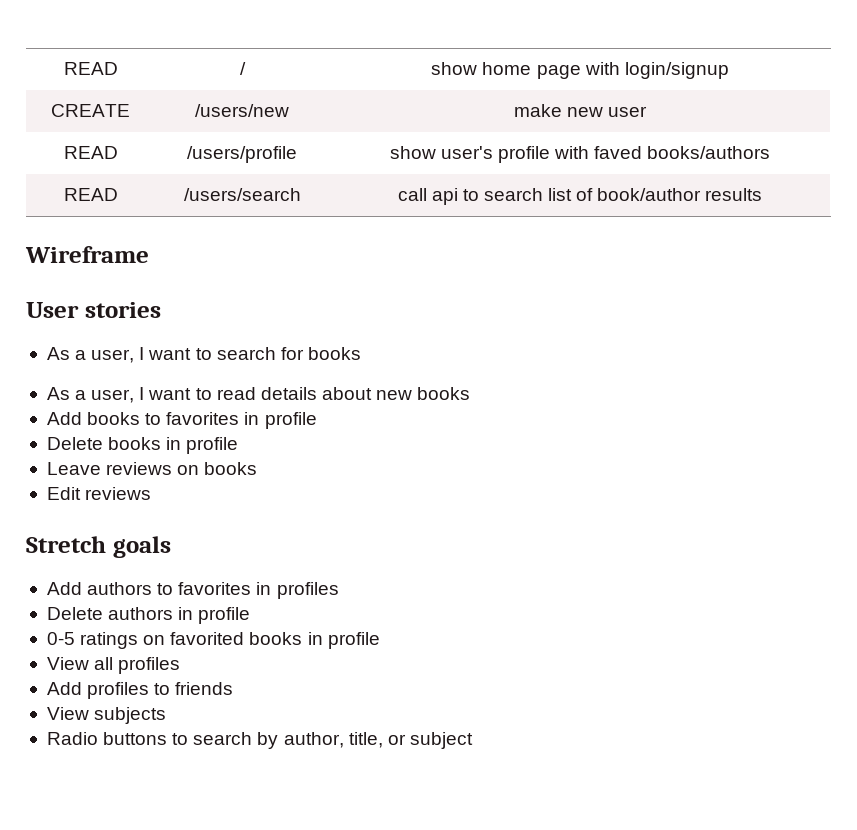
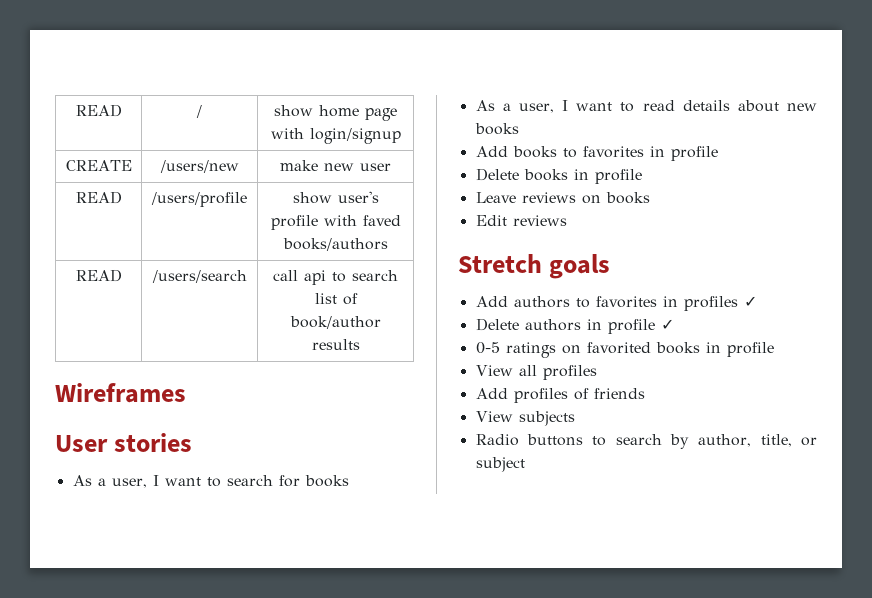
[25,246,149,263] Wireframe -> [55,383,186,403] Wireframes
(339, 590) none -> [743,296,757,307] ✓
(251, 615) none -> [660,319,674,330] ✓
[154,683,171,695] to -> [573,388,589,400] of

